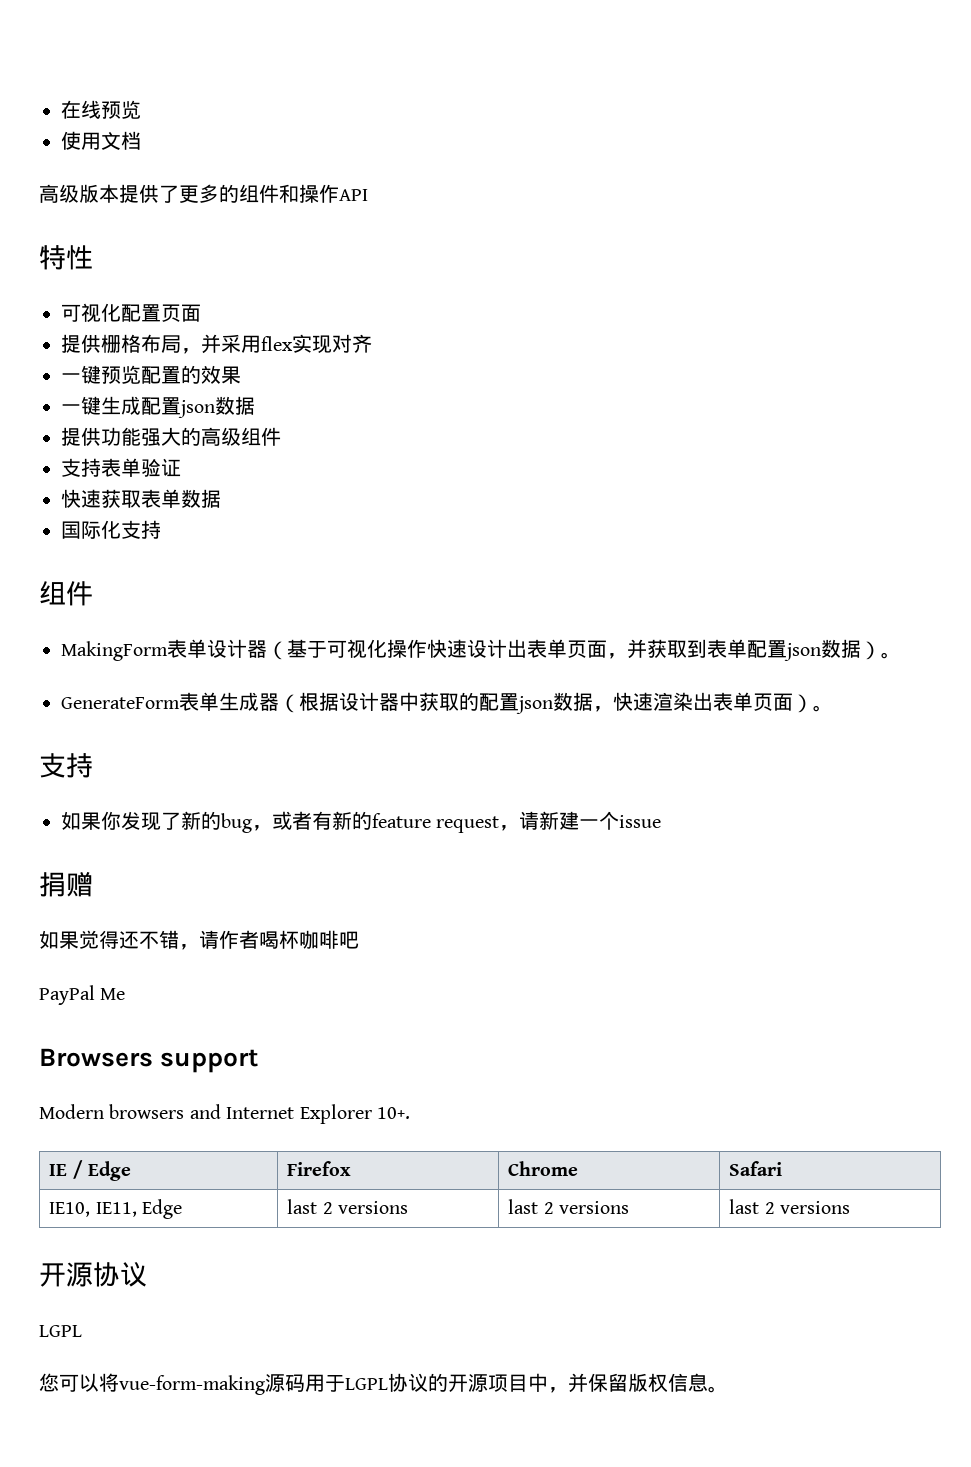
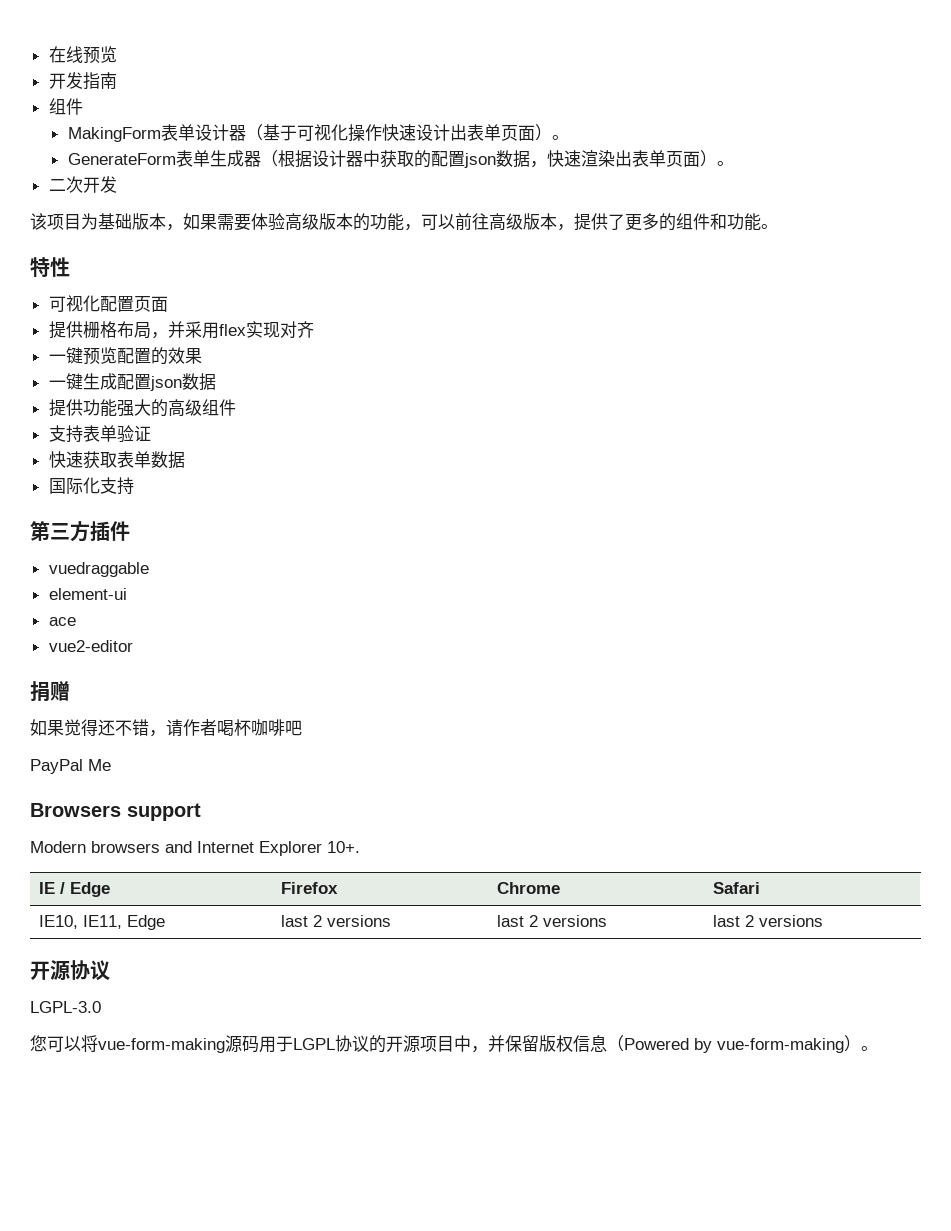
[61,131,141,150] [39,184,119,203] 使用文档 // 高级版本 -> [48,72,117,90] [48,98,83,115] [67,124,569,142] [67,150,734,168] [48,176,117,193] [30,213,574,231] 开发指南 // 组件 // MakingForm表单设计器（基于可视化操作快速设计出表单页面）。 // GenerateForm表单生成器（根据设计器中获取的配置json数据，快速渲染出表单页面）。 // 二次开发 // 该项目为基础版本，如果需要体验高级版本的功能，可以前往高级版本，
[299,184,368,203] 操作API -> [727,213,778,231] 功能。
[39,581,93,606] [61,639,901,661] [61,692,833,714] [39,753,93,778] [61,811,662,833] 组件 // MakingForm表单设计器（基于可视化操作快速设计出表单页面，并获取到表单配置json数据）。 // GenerateForm表单生成器（根据设计器中获取的配置json数据，快速渲染出表单页面）。 // 支持 // 如果你发现了新的bug，或者有新的feature request，请新建一个issue -> [30,521,130,542] [48,562,149,577] [48,588,127,600] [48,617,76,626] [48,640,133,652] 第三方插件 // vuedraggable // element-ui // ace // vue2-editor
[39,1325,82,1337] LGPL -> [30,1001,101,1013] LGPL-3.0
(708, 1382) none -> [607,1035,861,1053] （Powered by vue-form-making）

